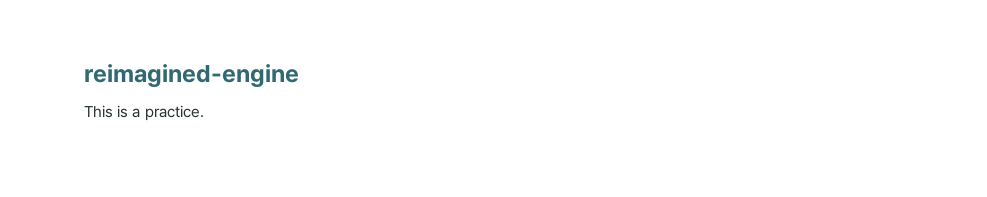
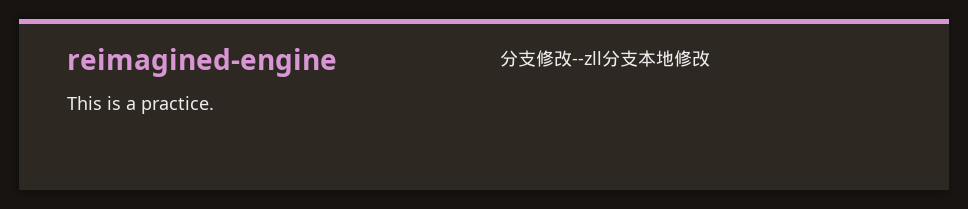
(204, 113) none -> [500,50,710,67] // 分支修改--zll分支本地修改

